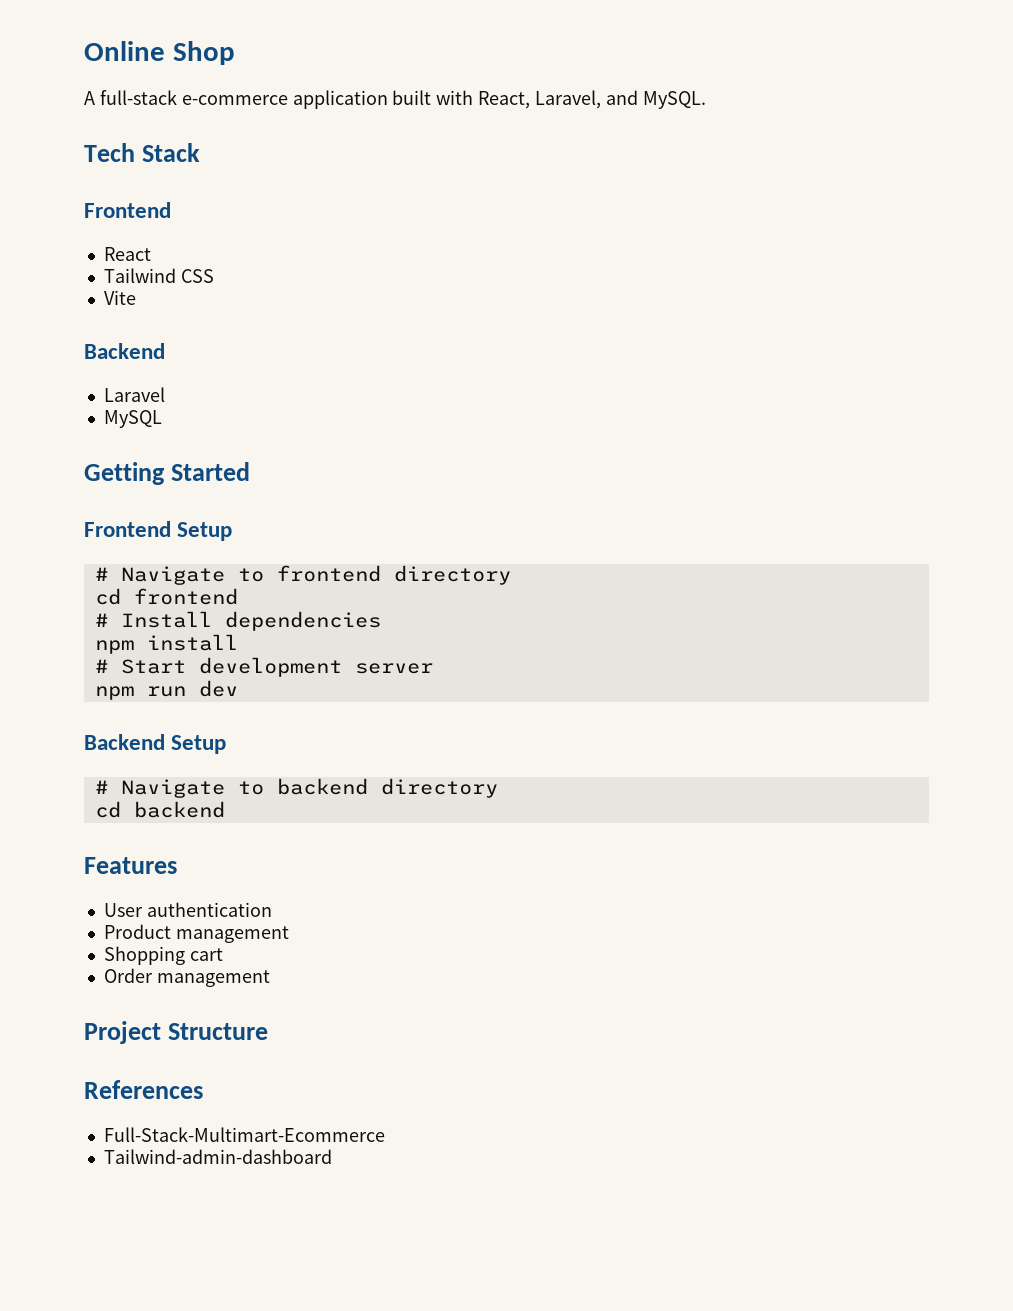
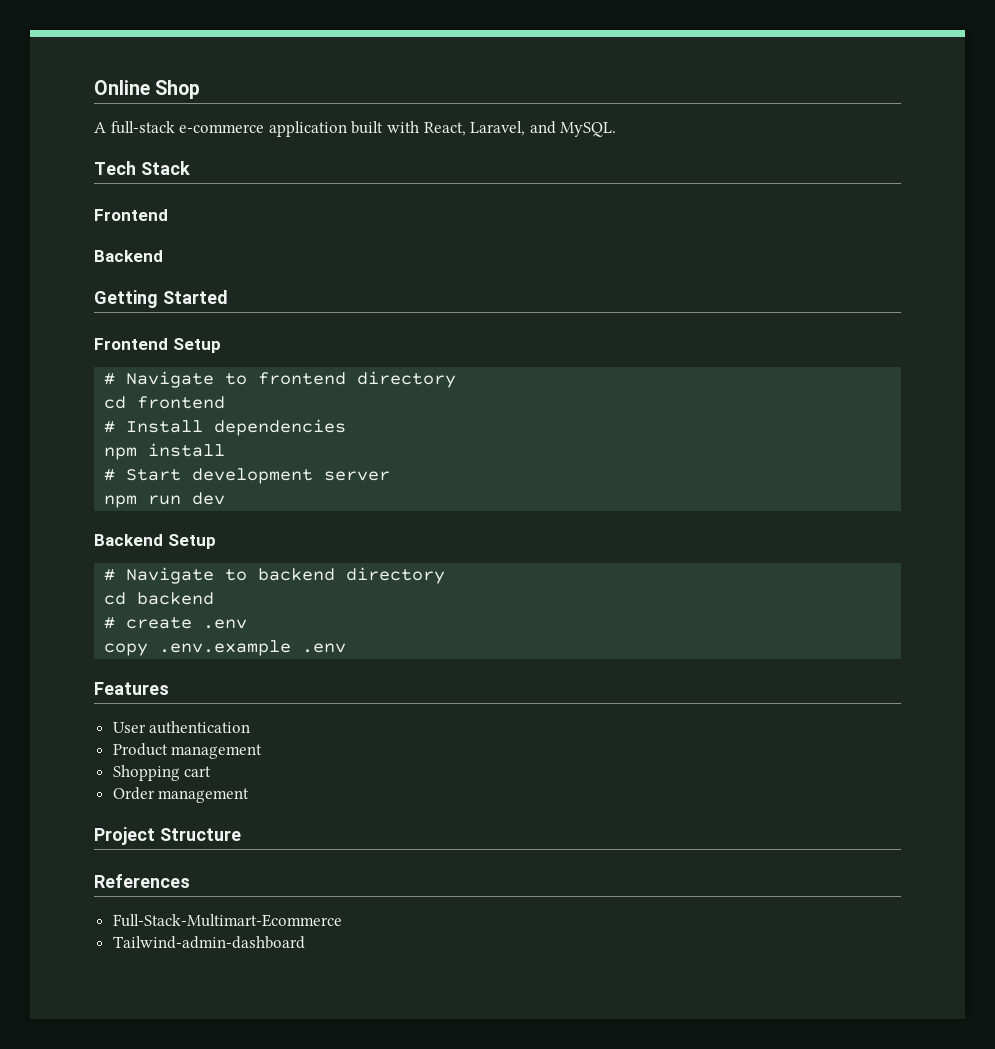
[103,247,151,261] [103,268,214,283] [103,290,136,305] [84,343,165,359] [103,387,165,402] [103,410,162,428] // React // Tailwind CSS // Vite // Backend // Laravel // MySQL -> [94,250,163,262] // Backend
(225, 809) none -> [104,617,248,629] [104,640,347,656] // # create .env // copy .env.example .env

